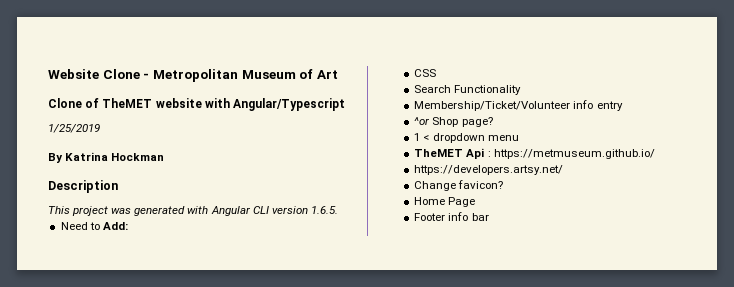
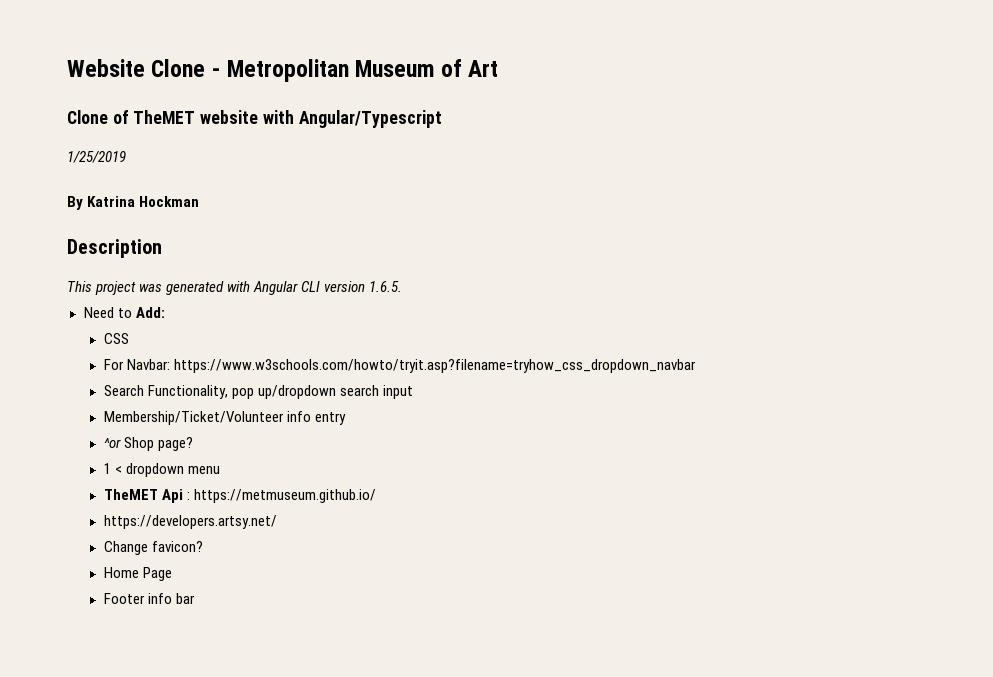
[414,85,522,95] Search Functionality -> [103,359,696,373] [103,385,413,399] For Navbar: https://www.w3schools.com/howto/tryit.asp?filename=tryhow_css_dropdown_navbar // Search Functionality, pop up/dropdown search input

